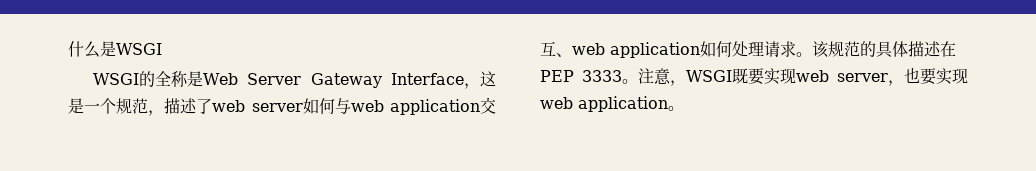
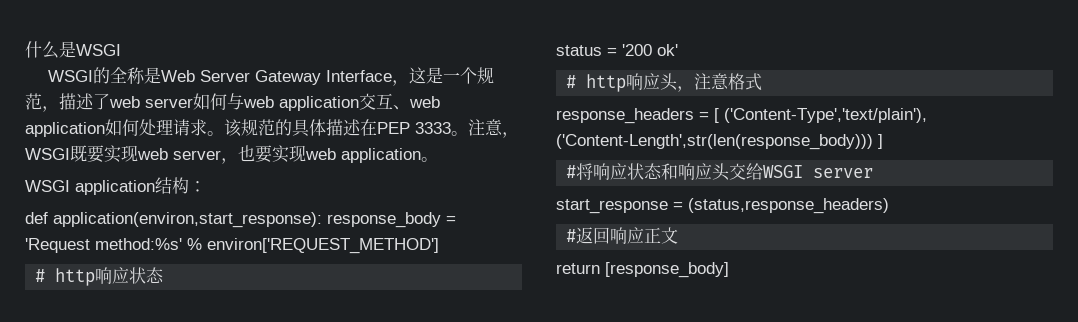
(684, 108) none -> [25,177,206,195] [25,212,456,228] [25,238,439,254] [35,267,165,286] [556,44,678,56] [566,73,763,92] [556,108,927,124] [556,134,883,150] [566,163,874,181] [556,198,889,214] [566,227,679,244] [556,262,729,278] // WSGI application结构： // def application(environ,start_response): response_body = 'Request method:%s' % environ['REQUEST_METHOD'] // # http响应状态 // status = '200 ok' // # http响应头，注意格式 // response_headers = [ ('Content-Type','text/plain'), ('Content-Length',str(len(response_body))) ] // #将响应状态和响应头交给WSGI server // start_response = (status,response_headers) // #返回响应正文 // return [response_body]

